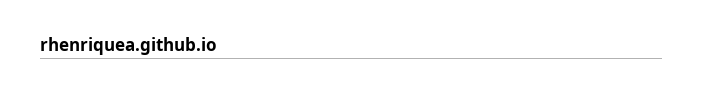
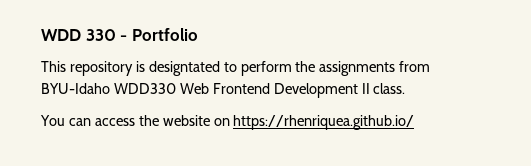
[40,37,217,55] rhenriquea.github.io -> [41,28,198,41] [41,61,431,76] [41,83,406,98] [40,115,415,130] WDD 330 - Portfolio // This repository is designtated to perform the assignments from BYU-Idaho WDD330 Web Frontend Development II class. // You can access the website on https://rhenriquea.github.io/

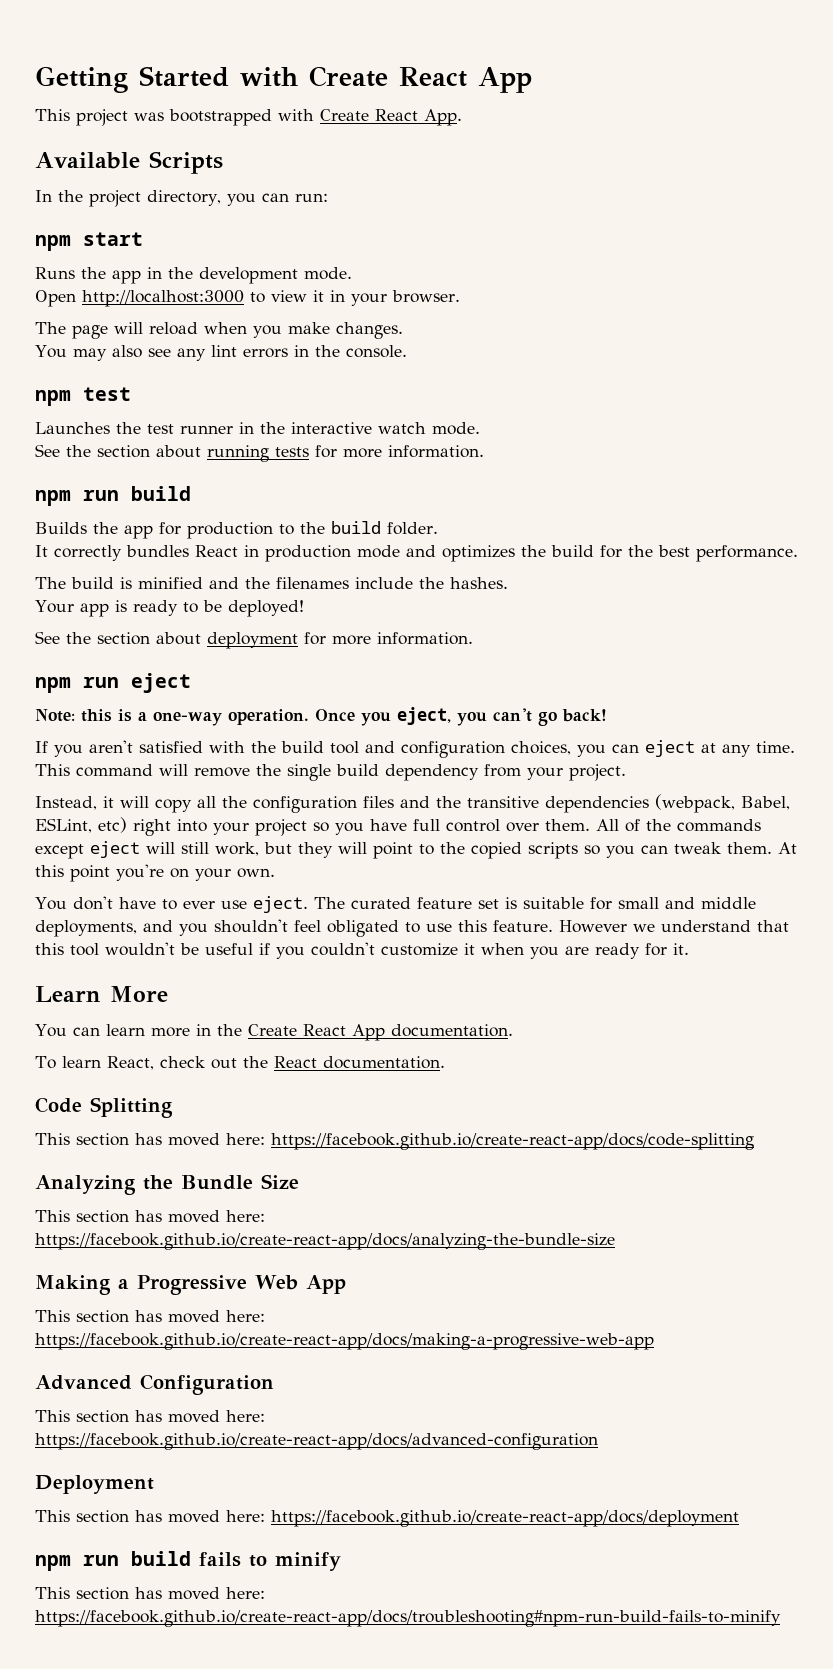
[41,28,198,41] [41,61,431,76] [41,83,406,98] [40,115,415,130] WDD 330 - Portfolio // This repository is designtated to perform the assignments from BYU-Idaho WDD330 Web Frontend Development II class. // You can access the website on https://rhenriquea.github.io/ -> [35,66,532,93] [35,109,462,126] [35,151,223,174] [35,190,328,207] [35,232,143,251] [35,267,352,284] [35,290,460,307] [35,322,403,339] [35,345,407,361] [35,387,131,406] [35,422,480,435] [35,444,484,462] [35,486,191,506] [35,521,438,539] [35,545,798,562] [35,577,508,589] [35,600,304,617] [35,631,473,649] [35,673,191,693] [35,707,607,726] [35,740,795,758] [35,764,626,781] [35,794,790,813] [35,817,761,836] [35,841,797,859] [35,864,275,882] [35,896,756,913] [35,919,789,937] [35,942,689,959] [35,986,168,1002] [35,1024,513,1041] [35,1056,445,1070] [35,1097,173,1118] [35,1133,754,1150] [35,1174,299,1195] [35,1210,265,1223] [35,1233,615,1250] [35,1275,346,1295] [35,1310,265,1323] [35,1333,654,1350] [35,1374,274,1395] [35,1410,265,1423] [35,1433,598,1450] [35,1475,154,1494] [35,1510,739,1527] [35,1551,341,1571] [35,1587,265,1600] [35,1610,781,1627] Getting Started with Create React App // This project was bootstrapped with Create React App. // Available Scripts // In the project directory, you can run: // npm start // Runs the app in the development mode. // Open http://localhost:3000 to view it in your browser. // The page will reload when you make changes. // You may also see any lint errors in the console. // npm test // Launches the test runner in the interactive watch mode. // See the section about running tests for more information. // npm run build // Builds the app for production to the build folder. // It correctly bundles React in production mode and optimizes the build for the best performance. // The build is minified and the filenames include the hashes. // Your app is ready to be deployed! // See the section about deployment for more information. // npm run eject // Note: this is a one-way operation. Once you eject, you can't go back! // If you aren't satisfied with the build tool and configuration choices, you can eject at any time. This command will remove the single build dependency from your project. // Instead, it will copy all the configuration files and the transitive dependencies (webpack, Babel, ESLint, etc) right into your project so you have full control over them. All of the commands except eject will still work, but they will point to the copied scripts so you can tweak them. At this point you're on your own. // You don't have to ever use eject. The curated feature set is suitable for small and middle deployments, and you shouldn't feel obligated to use this feature. However we understand that this tool wouldn't be useful if you couldn't customize it when you are ready for it. // Learn More // You can learn more in the Create React App documentation. // To learn React, check out the React documentation. // Code Splitting // This section has moved here: https://facebook.github.io/create-react-app/docs/code-splitting // Analyzing the Bundle Size // This section has moved here: https://facebook.github.io/create-react-app/docs/analyzing-the-bundle-size // Making a Progressive Web App // This section has moved here: https://facebook.github.io/create-react-app/docs/making-a-progressive-web-app // Advanced Configuration // This section has moved here: https://facebook.github.io/create-react-app/docs/advanced-configuration // Deployment // This section has moved here: https://facebook.github.io/create-react-app/docs/deployment // npm run build fails to minify // This section has moved here: https://facebook.github.io/create-react-app/docs/troubleshooting#npm-run-build-fails-to-minify

